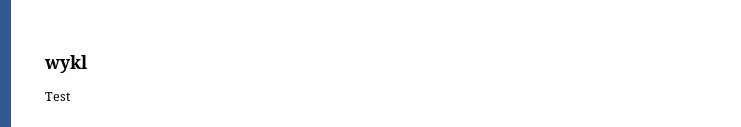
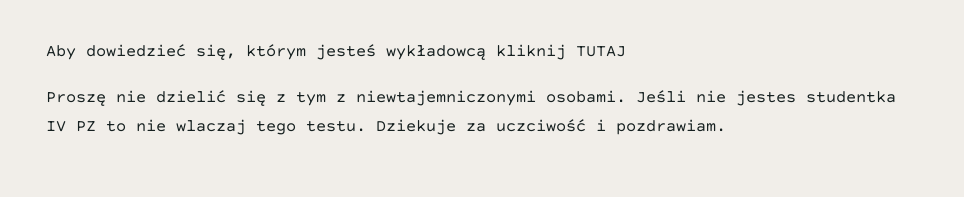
[44,55,87,73] [45,92,71,101] wykl // Test -> [46,44,626,60] [46,90,896,106] [46,119,726,135] Aby dowiedzieć się, którym jesteś wykładowcą kliknij TUTAJ // Proszę nie dzielić się z tym z niewtajemniczonymi osobami. Jeśli nie jestes studentka IV PZ to nie wlaczaj tego testu. Dziekuje za uczciwość i pozdrawiam.

